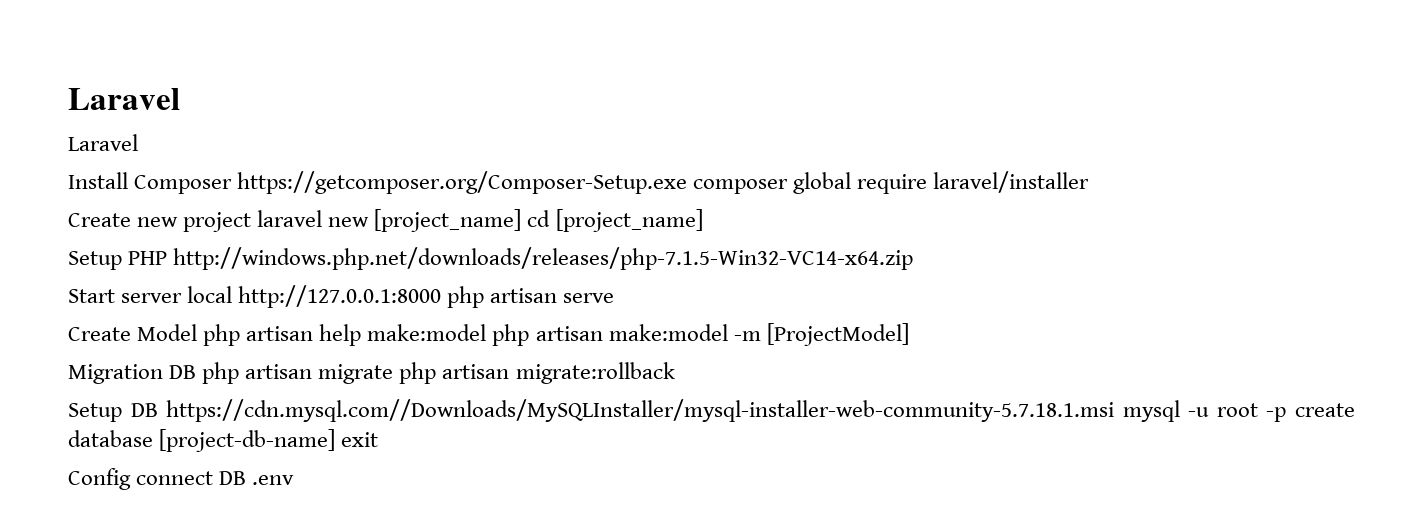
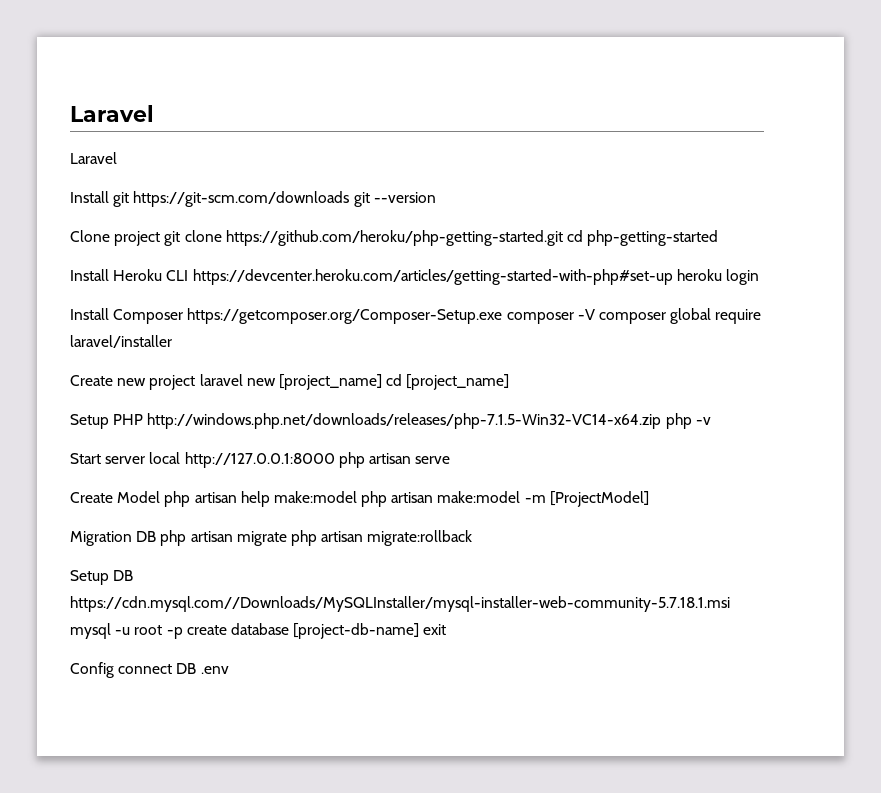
(138, 142) none -> [70,191,436,207] [70,230,719,246] [70,269,759,285] // Install git https://git-scm.com/downloads git --version // Clone project git clone https://github.com/heroku/php-getting-started.git cd php-getting-started // Install Heroku CLI https://devcenter.heroku.com/articles/getting-started-with-php#set-up heroku login
(789, 186) none -> [577,309,666,324] -V composer
(914, 258) none -> [665,413,711,429] php -v

